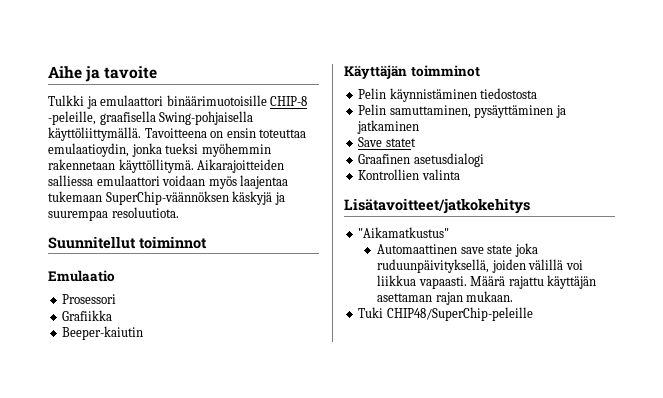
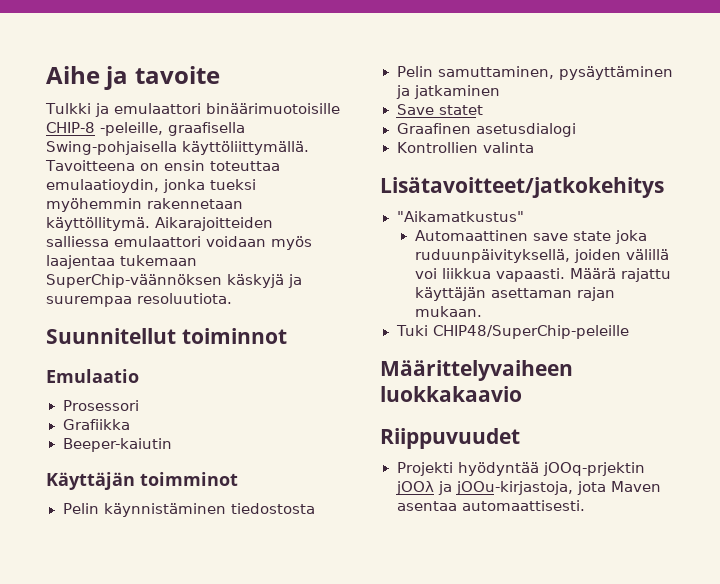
(533, 314) none -> [380,360,573,381] [380,386,522,402] [380,428,520,449] [396,462,645,476] [395,481,661,495] [396,500,585,511] // Määrittelyvaiheen luokkakaavio // Riippuvuudet // Projekti hyödyntää jOOq-prjektin jOOλ ja jOOu-kirjastoja, jota Maven asentaa automaattisesti.

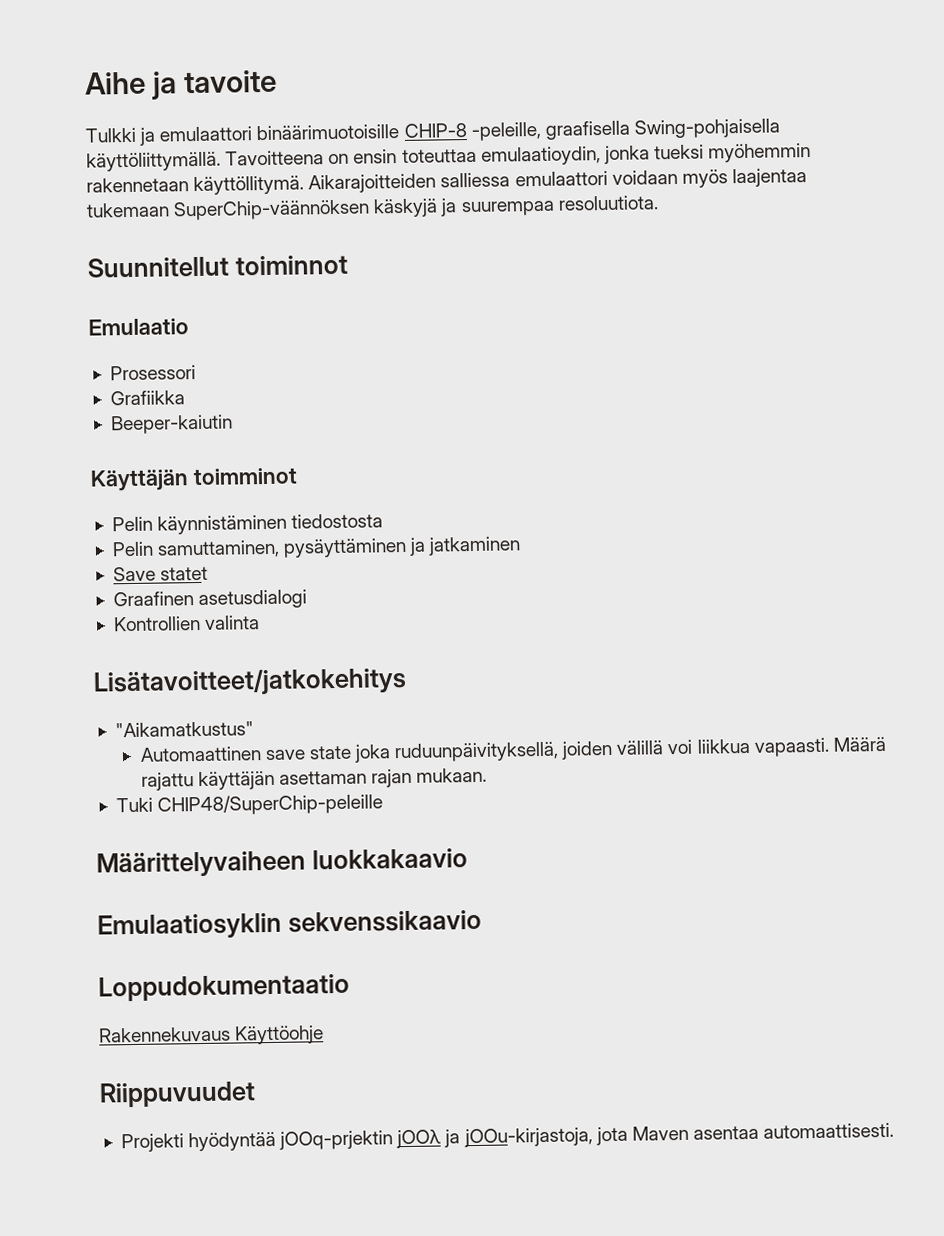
(522, 394) none -> [97,909,482,940] [98,973,350,1002] [98,1025,325,1045] // Emulaatiosyklin sekvenssikaavio // Loppudokumentaatio // Rakennekuvaus Käyttöohje

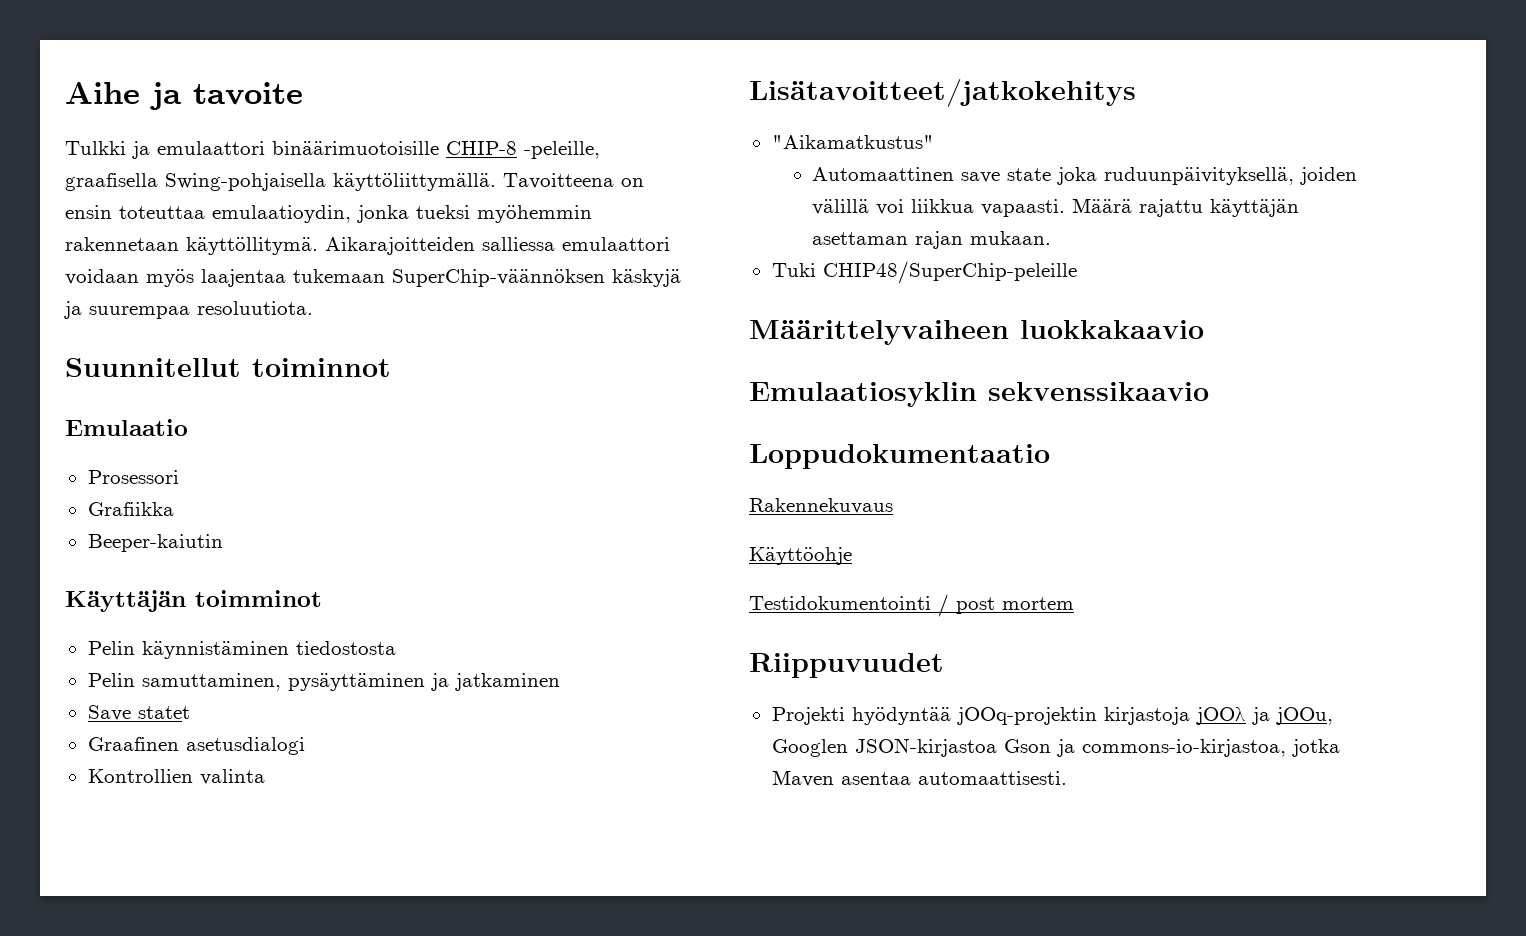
(231, 1034) none -> (893, 506) //
(325, 1035) none -> [749,594,1074,617] // Testidokumentointi / post mortem
[279,1126,628,1150] jOOq-prjektin jOOλ ja jOOu-kirjastoja, jota -> [956,707,1333,725] [771,738,1340,757] jOOq-projektin kirjastoja jOOλ ja jOOu, Googlen JSON-kirjastoa Gson ja commons-io-kirjastoa, jotka

